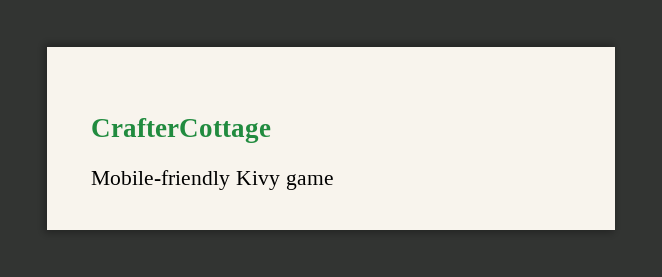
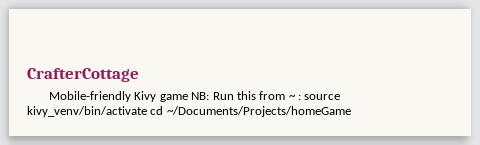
(334, 182) none -> [191,91,341,100] [27,106,351,117] NB: Run this from ~ : source kivy_venv/bin/activate cd ~/Documents/Projects/homeGame

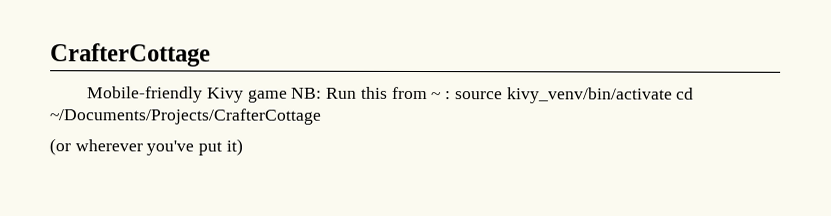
[166,106,351,117] ~/Documents/Projects/homeGame -> [49,108,321,125] [49,138,243,156] ~/Documents/Projects/CrafterCottage // (or wherever you've put it)

